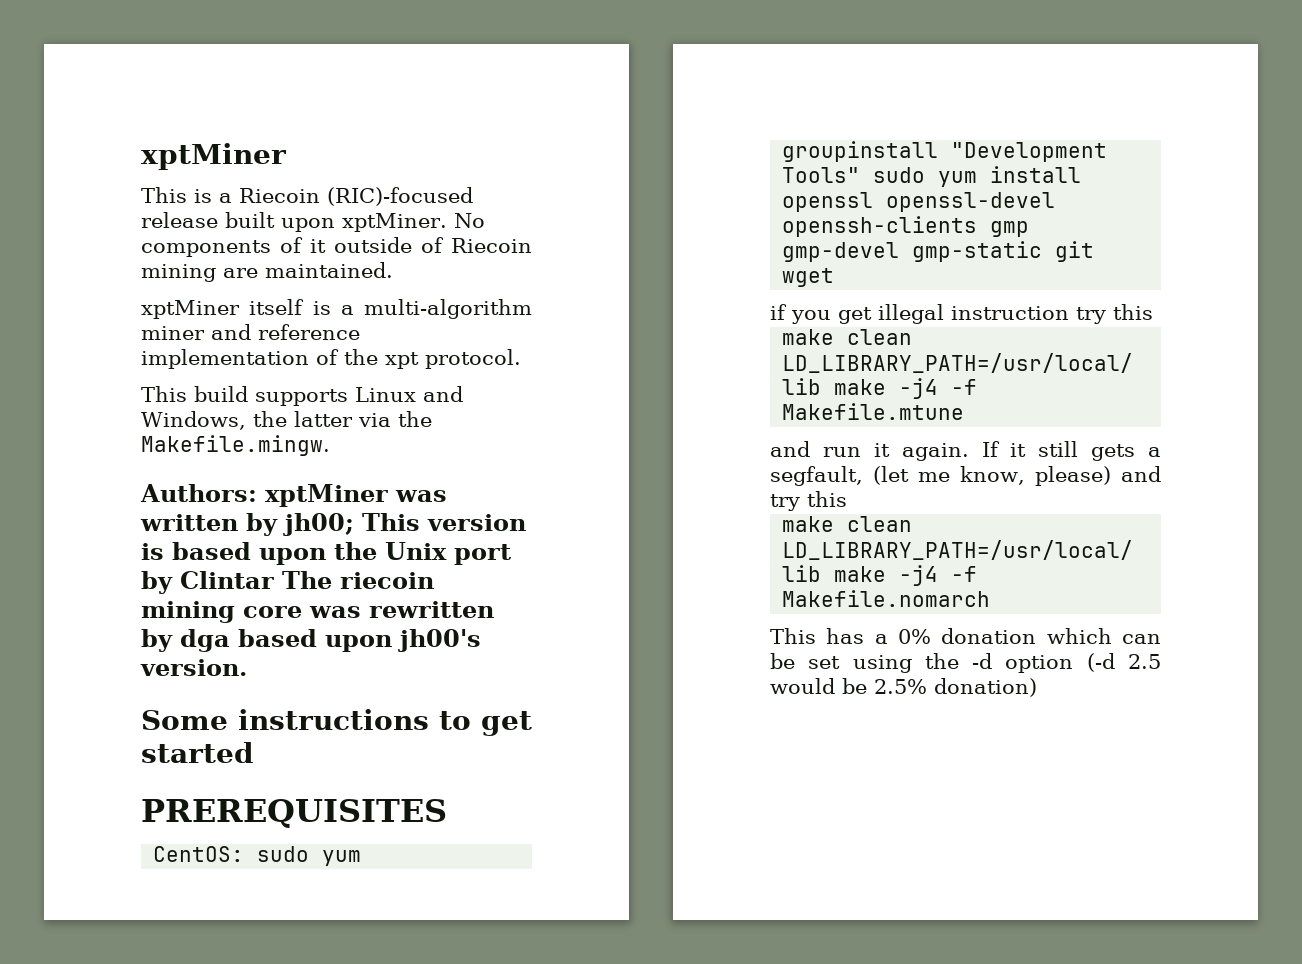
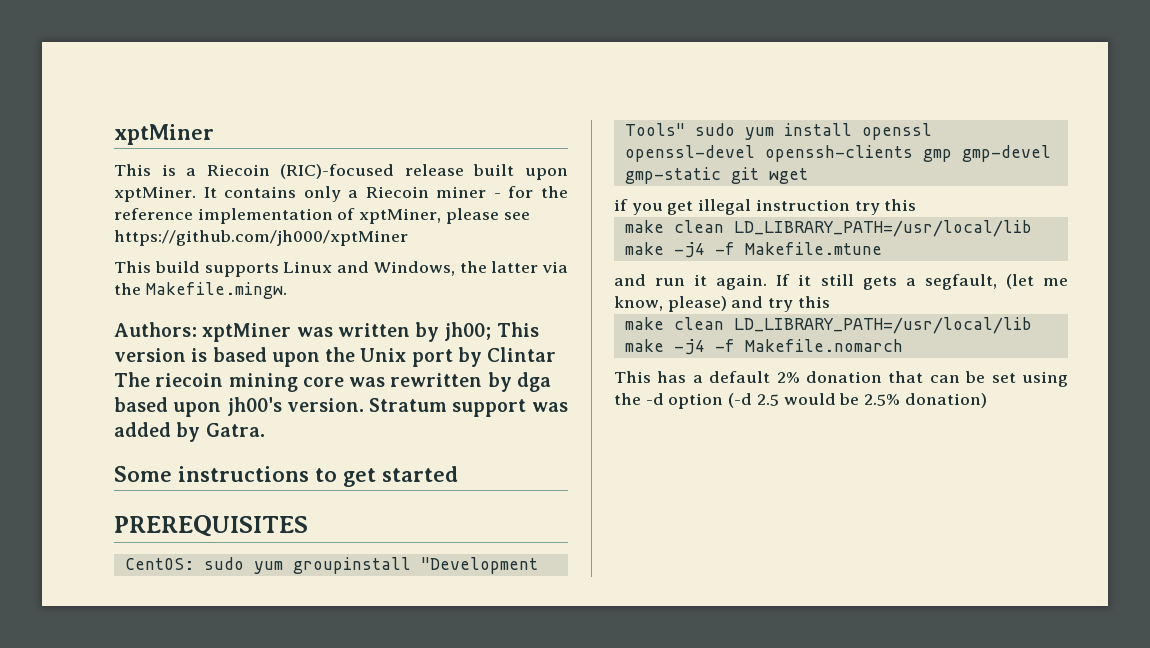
[453,213,485,228] [141,237,532,257] [141,262,393,282] [141,299,532,319] [141,324,360,340] [141,349,521,369] No components of it outside of Riecoin mining are maintained. // xptMiner itself is a multi-algorithm miner and reference implementation of the xpt protocol. -> [203,186,568,202] [114,208,530,224] [114,230,408,246] It contains only a Riecoin miner - for the reference implementation of xptMiner, please see https://github.com/jh000/xptMiner
(247, 667) none -> [369,398,568,417] [114,422,265,442] Stratum support was added by Gatra.
[898,628,1112,644] 0% donation which -> [709,371,924,383] default 2% donation that

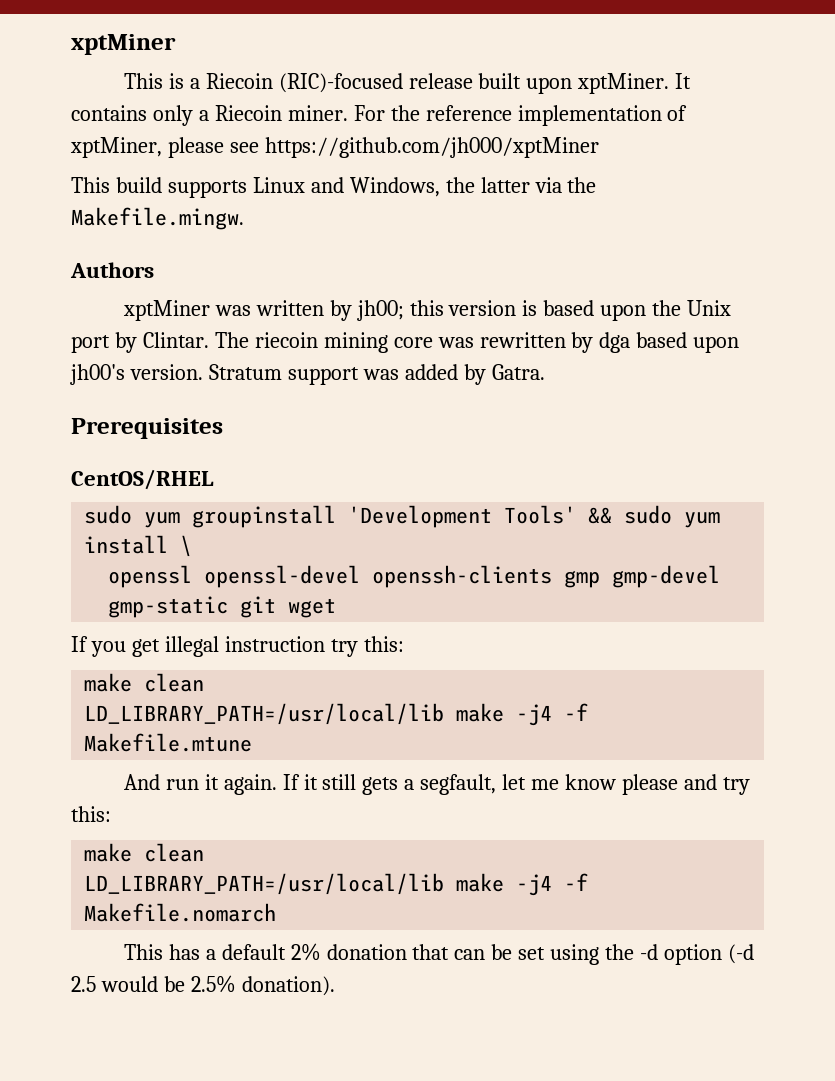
[436,186,534,198] miner - for -> [287,105,385,121] miner. For
[114,322,197,337] Authors: -> [70,262,154,278] Authors //
[496,322,539,337] This -> [409,300,444,316] this
[487,347,557,362] Clintar -> [142,332,209,348] Clintar.
[114,466,458,487] [114,515,308,537] [124,557,538,574] [624,123,685,136] Some instructions to get started // PREREQUISITES // CentOS: sudo yum groupinstall "Development Tools" -> [71,418,223,439] [71,469,214,490] [84,505,613,528] Prerequisites // CentOS/RHEL // sudo yum groupinstall 'Development Tools' &&
(852, 129) none -> [180,535,193,557] \ //
[614,199,628,211] if -> [71,636,88,652] If
[884,199,917,211] [624,220,724,233] this // make clean -> [363,636,404,652] [84,673,205,692] this: // make clean //
[614,274,646,286] and -> [123,774,160,790] And
[1005,274,1068,289] [614,296,727,312] (let me know, please) -> [502,774,679,795] let me know please
[797,296,830,308] [624,317,724,330] this // make clean -> [71,806,111,822] [84,843,205,862] this: // make clean //
[904,393,987,408] donation) -> [241,976,335,996] donation).

